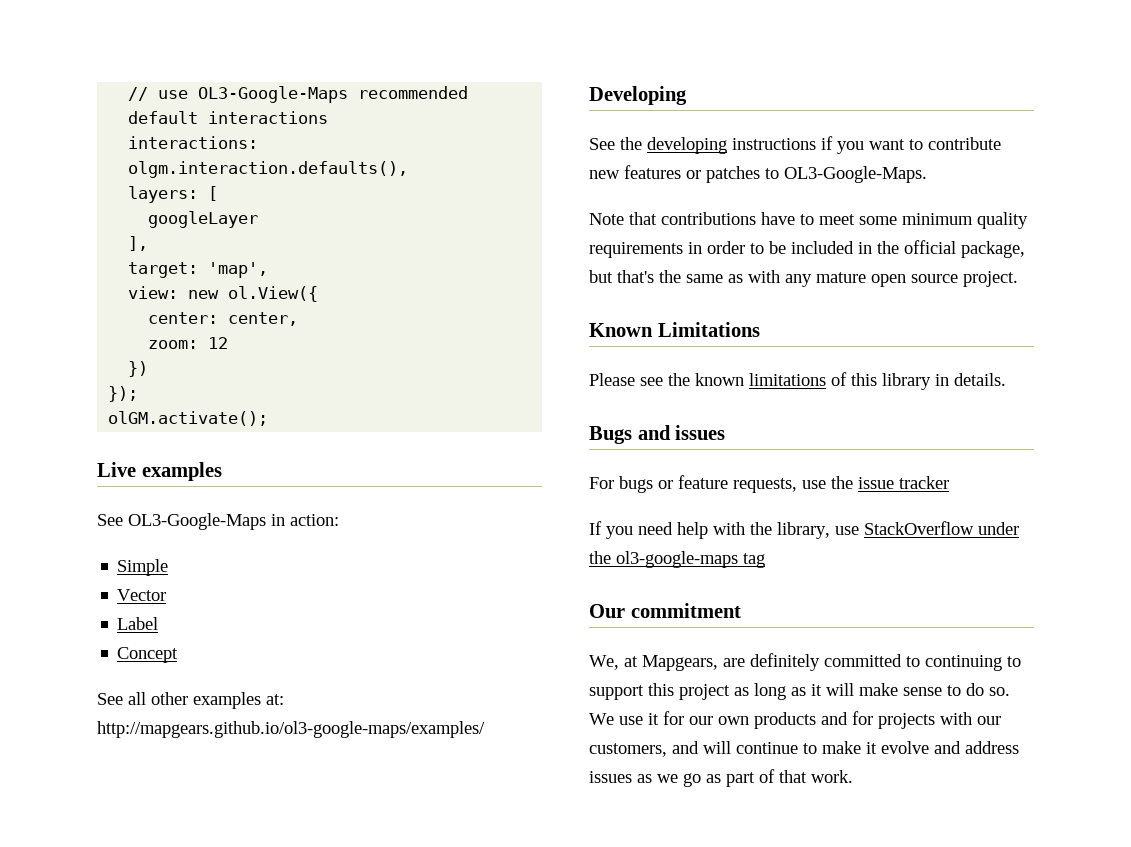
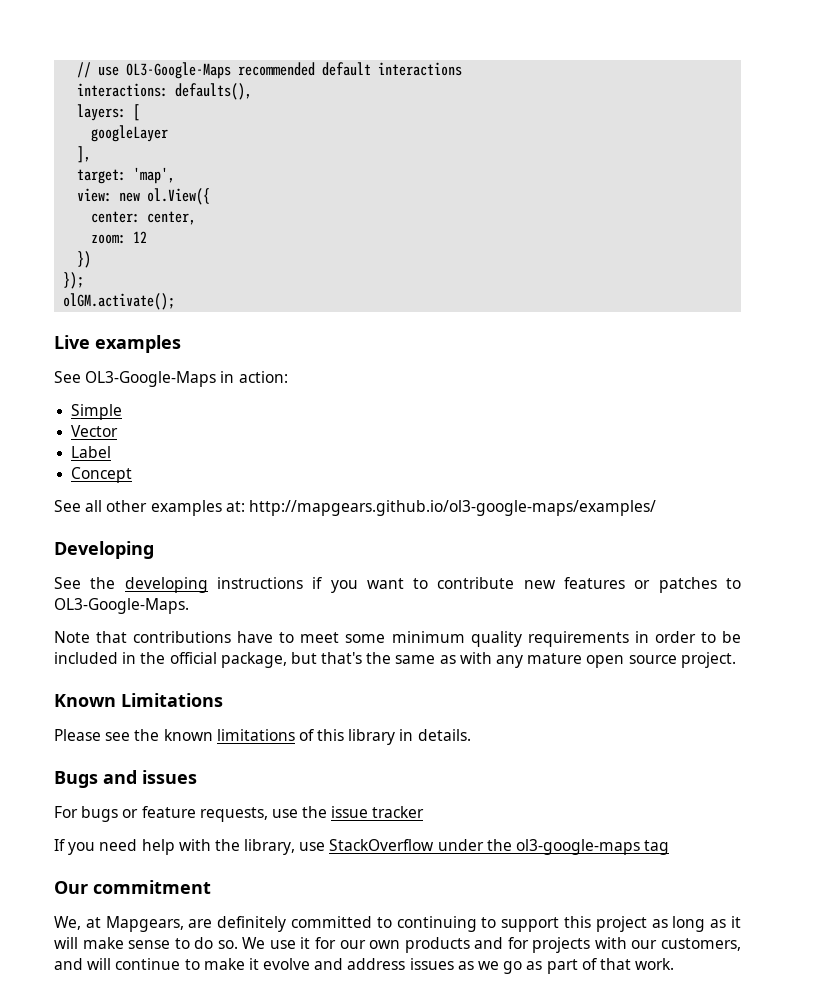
[128,161,409,178] olgm.interaction.defaults(), -> [175,83,253,100] defaults(),

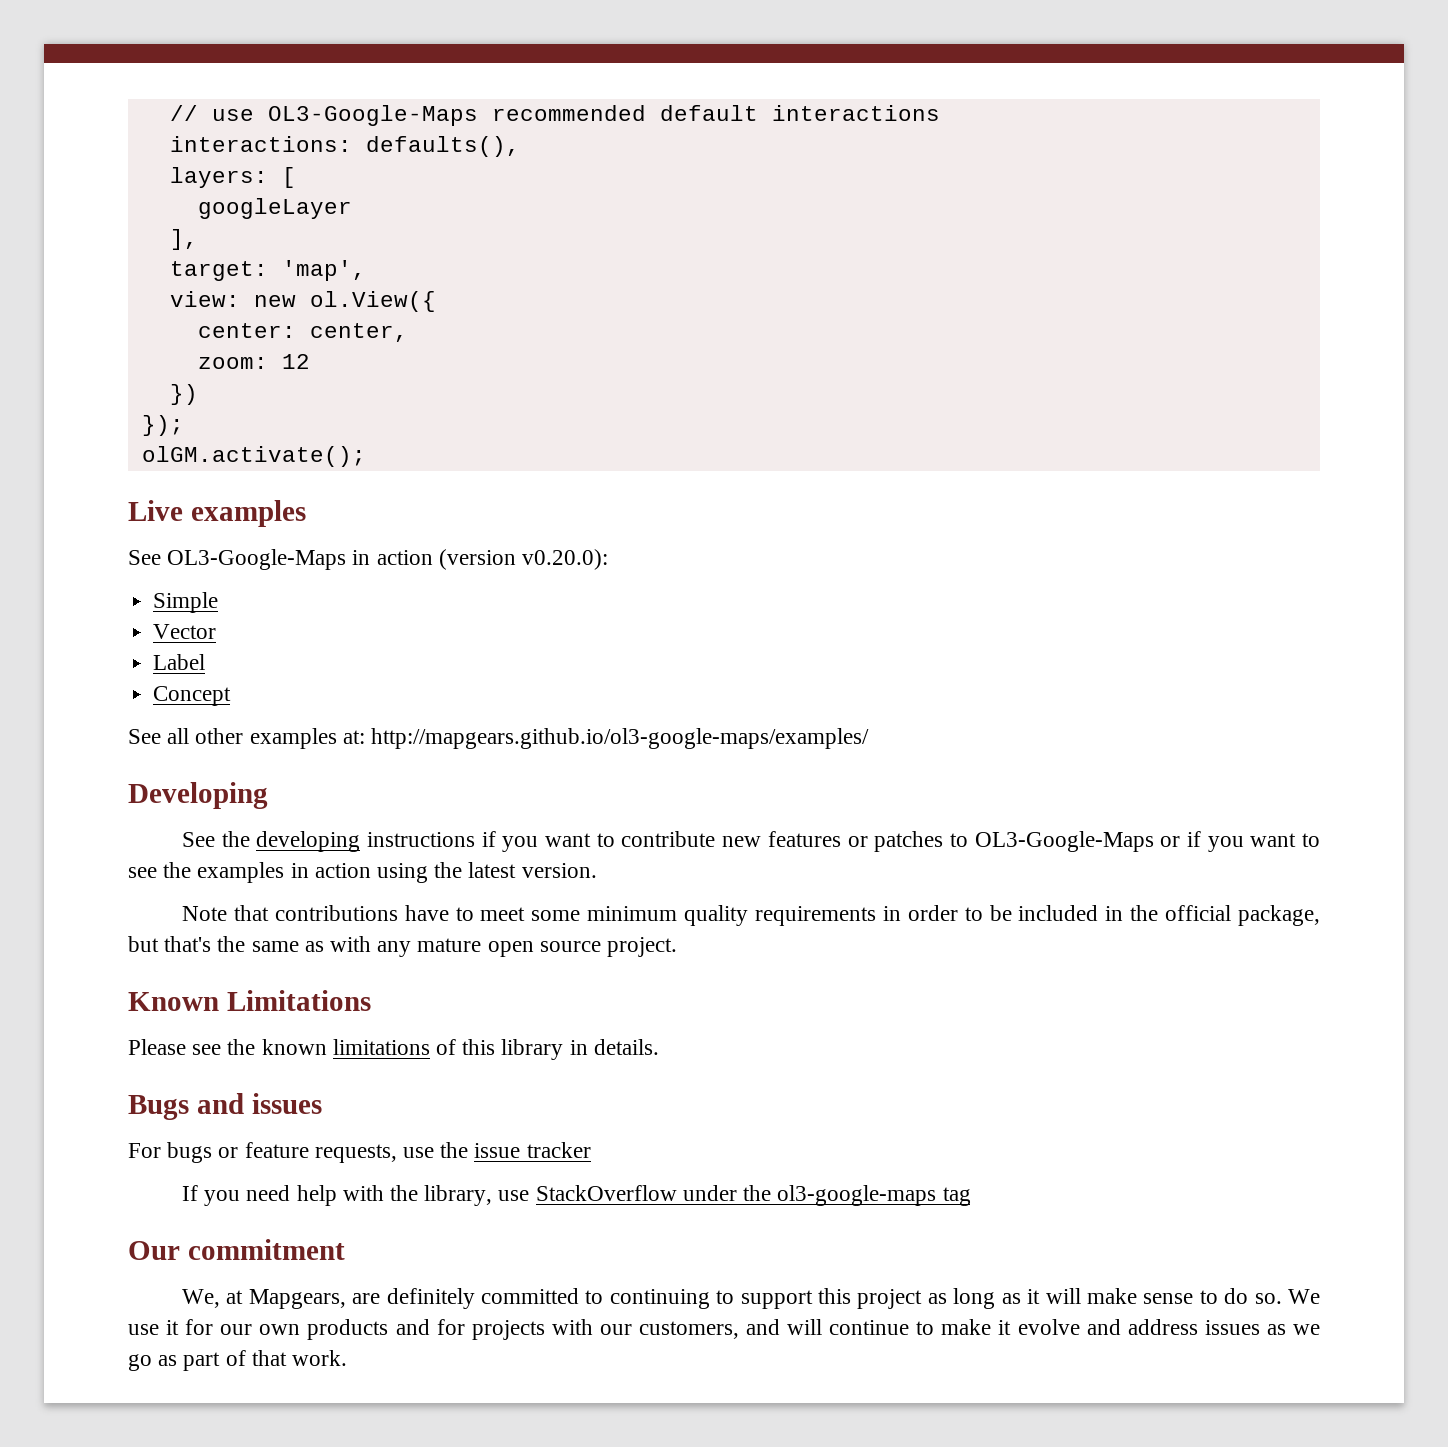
[238,371,288,383] action: -> [376,549,609,570] action (version v0.20.0):
[54,598,189,614] OL3-Google-Maps. -> [974,831,1321,852] [128,862,597,883] OL3-Google-Maps or if you want to see the examples in action using the latest version.

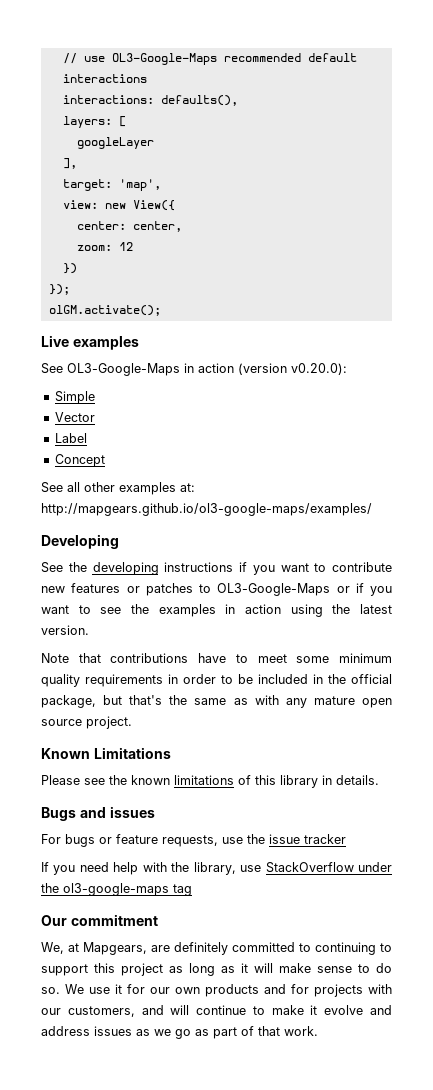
[309,291,436,312] ol.View({ -> [132,200,175,211] View({

